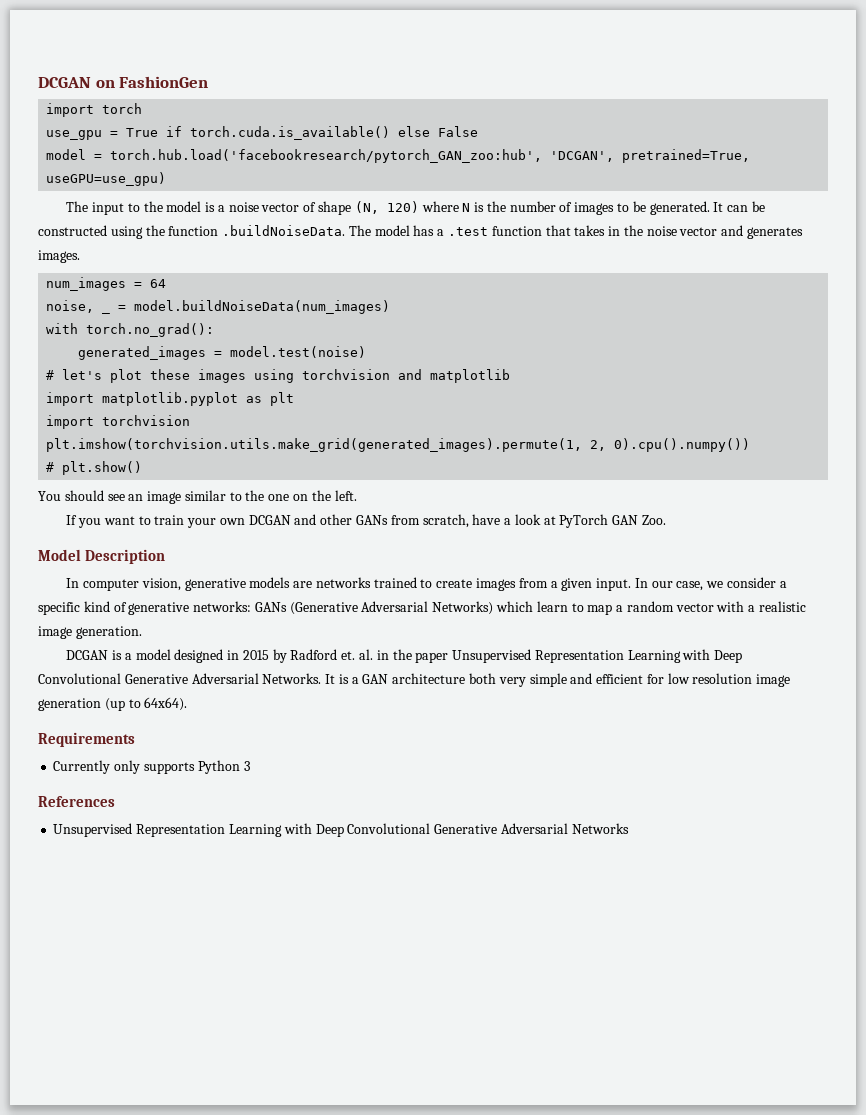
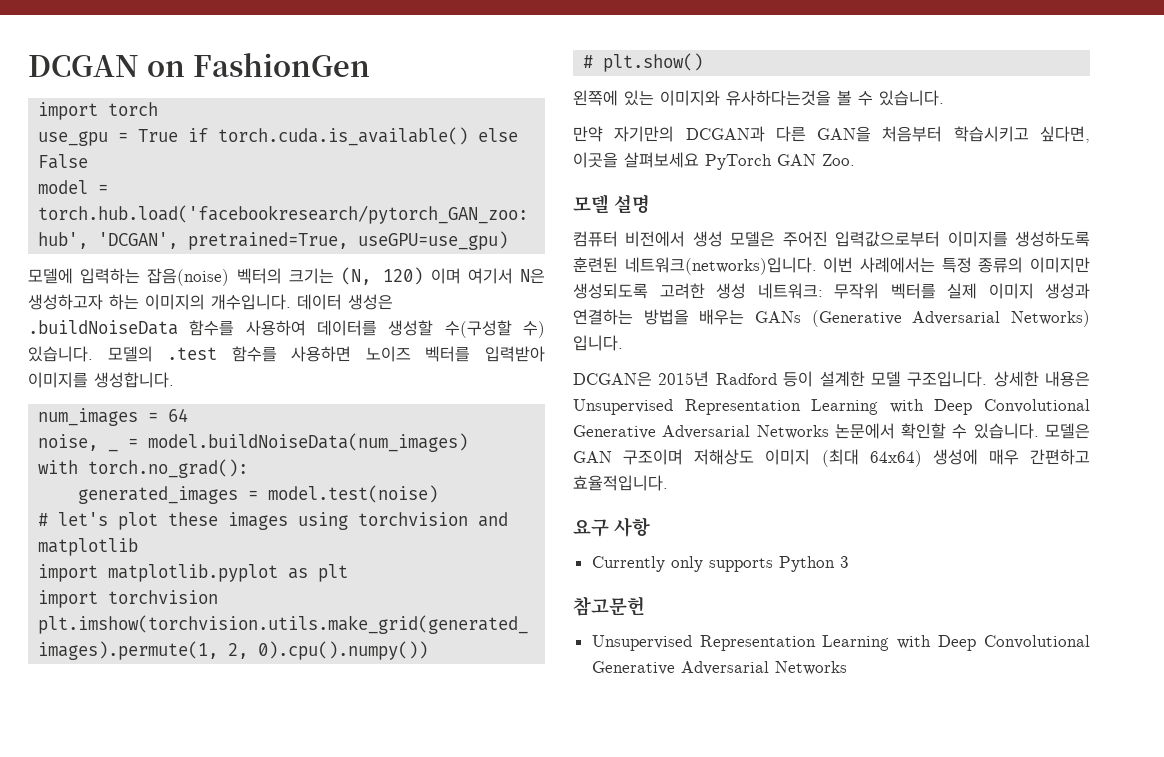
[66,201,765,215] [38,225,804,239] [38,250,80,263] The input to the model is a noise vector of shape (N, 120) where N is the number of images to be generated. It can be constructed using the function .buildNoiseData. The model has a .test function that takes in the noise vector and generates images. -> [28,267,545,286] [28,294,393,310] [28,320,545,338] [28,346,545,362] [28,372,174,388] 모델에 입력하는 잡음(noise) 벡터의 크기는 (N, 120) 이며 여기서 N은 생성하고자 하는 이미지의 개수입니다. 데이터 생성은 .buildNoiseData 함수를 사용하여 데이터를 생성할 수(구성할 수) 있습니다. 모델의 .test 함수를 사용하면 노이즈 벡터를 입력받아 이미지를 생성합니다.
[38,490,357,504] [66,514,667,528] [38,549,165,564] [66,577,787,591] [38,601,807,615] [38,626,142,639] [66,649,743,663] [38,673,791,687] [38,697,188,711] [38,732,135,747] You should see an image similar to the one on the left. // If you want to train your own DCGAN and other GANs from scratch, have a look at PyTorch GAN Zoo. // Model Description // In computer vision, generative models are networks trained to create images from a given input. In our case, we consider a specific kind of generative networks: GANs (Generative Adversarial Networks) which learn to map a random vector with a realistic image generation. // DCGAN is a model designed in 2015 by Radford et. al. in the paper Unsupervised Representation Learning with Deep Convolutional Generative Adversarial Networks. It is a GAN architecture both very simple and efficient for low resolution image generation (up to 64x64). // Requirements -> [573,90,944,106] [573,126,1090,143] [573,152,855,170] [573,194,650,213] [573,231,1090,247] [573,257,1090,275] [573,283,1090,299] [573,309,1090,327] [573,335,623,351] [573,371,1090,387] [573,399,1090,415] [573,423,1090,439] [573,449,1090,467] [573,475,668,491] [573,517,650,537] 왼쪽에 있는 이미지와 유사하다는것을 볼 수 있습니다. // 만약 자기만의 DCGAN과 다른 GAN을 처음부터 학습시키고 싶다면, 이곳을 살펴보세요 PyTorch GAN Zoo. // 모델 설명 // 컴퓨터 비전에서 생성 모델은 주어진 입력값으로부터 이미지를 생성하도록 훈련된 네트워크(networks)입니다. 이번 사례에서는 특정 종류의 이미지만 생성되도록 고려한 생성 네트워크: 무작위 벡터를 실제 이미지 생성과 연결하는 방법을 배우는 GANs (Generative Adversarial Networks) 입니다. // DCGAN은 2015년 Radford 등이 설계한 모델 구조입니다. 상세한 내용은 Unsupervised Representation Learning with Deep Convolutional Generative Adversarial Networks 논문에서 확인할 수 있습니다. 모델은 GAN 구조이며 저해상도 이미지 (최대 64x64) 생성에 매우 간편하고 효율적입니다. // 요구 사항
[38,796,115,807] References -> [573,596,645,616] 참고문헌

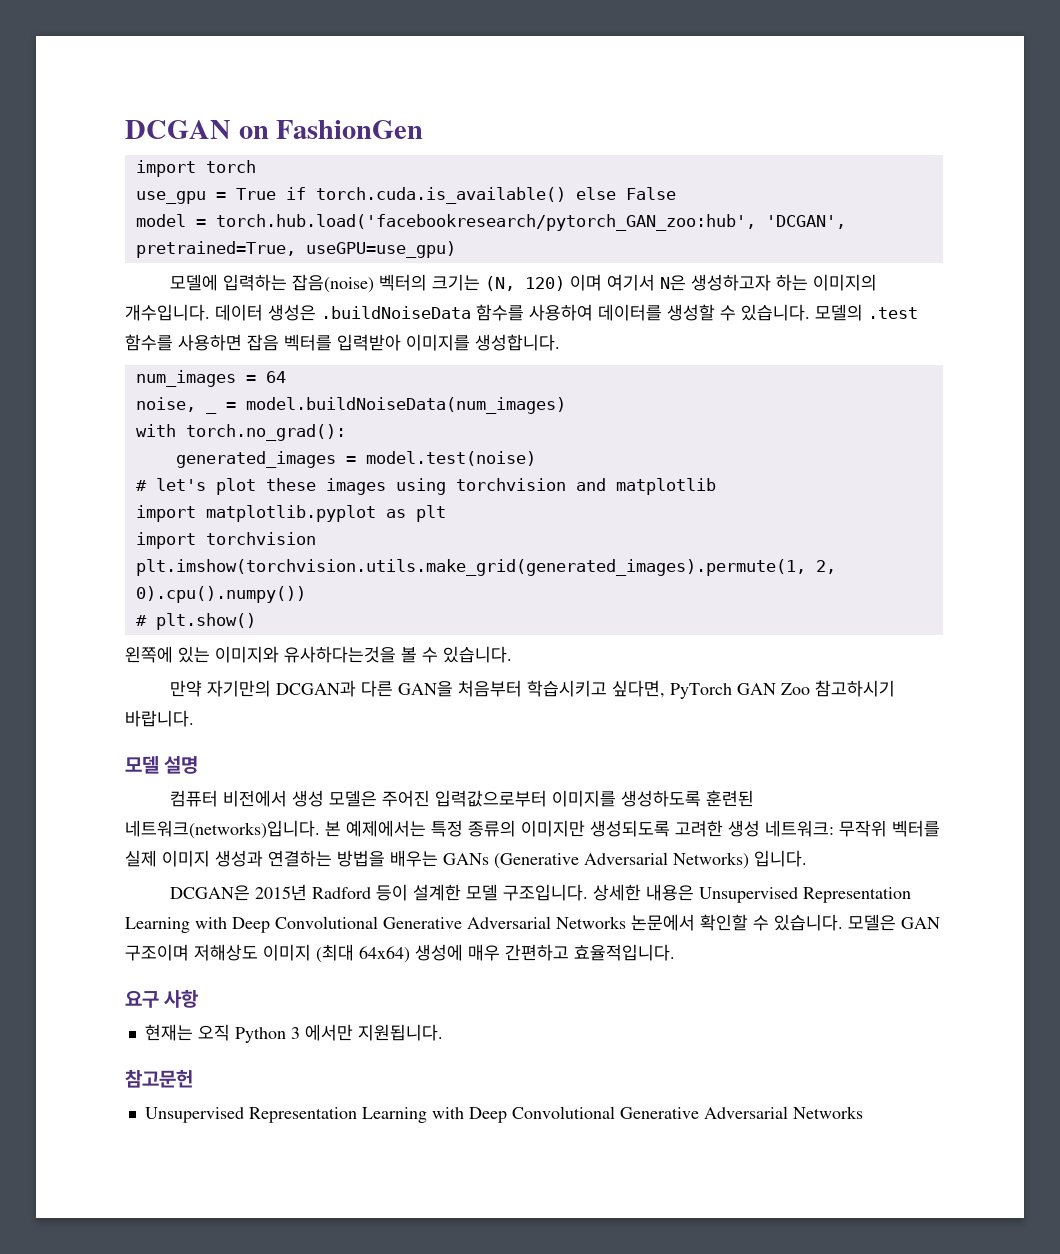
[444,320,545,338] 수(구성할 수) -> [720,305,736,321] 수
[365,346,411,362] 노이즈 -> [247,334,279,351] 잡음
[573,152,855,170] 이곳을 살펴보세요 PyTorch GAN Zoo. -> [670,680,896,699] [125,710,194,727] PyTorch GAN Zoo 참고하시기 바랍니다.
[823,257,935,273] 이번 사례에서는 -> [325,820,426,837] 본 예제에서는
[591,556,773,572] Currently only supports -> [144,1024,230,1041] 현재는 오직
(849, 562) none -> [304,1024,443,1041] 에서만 지원됩니다.

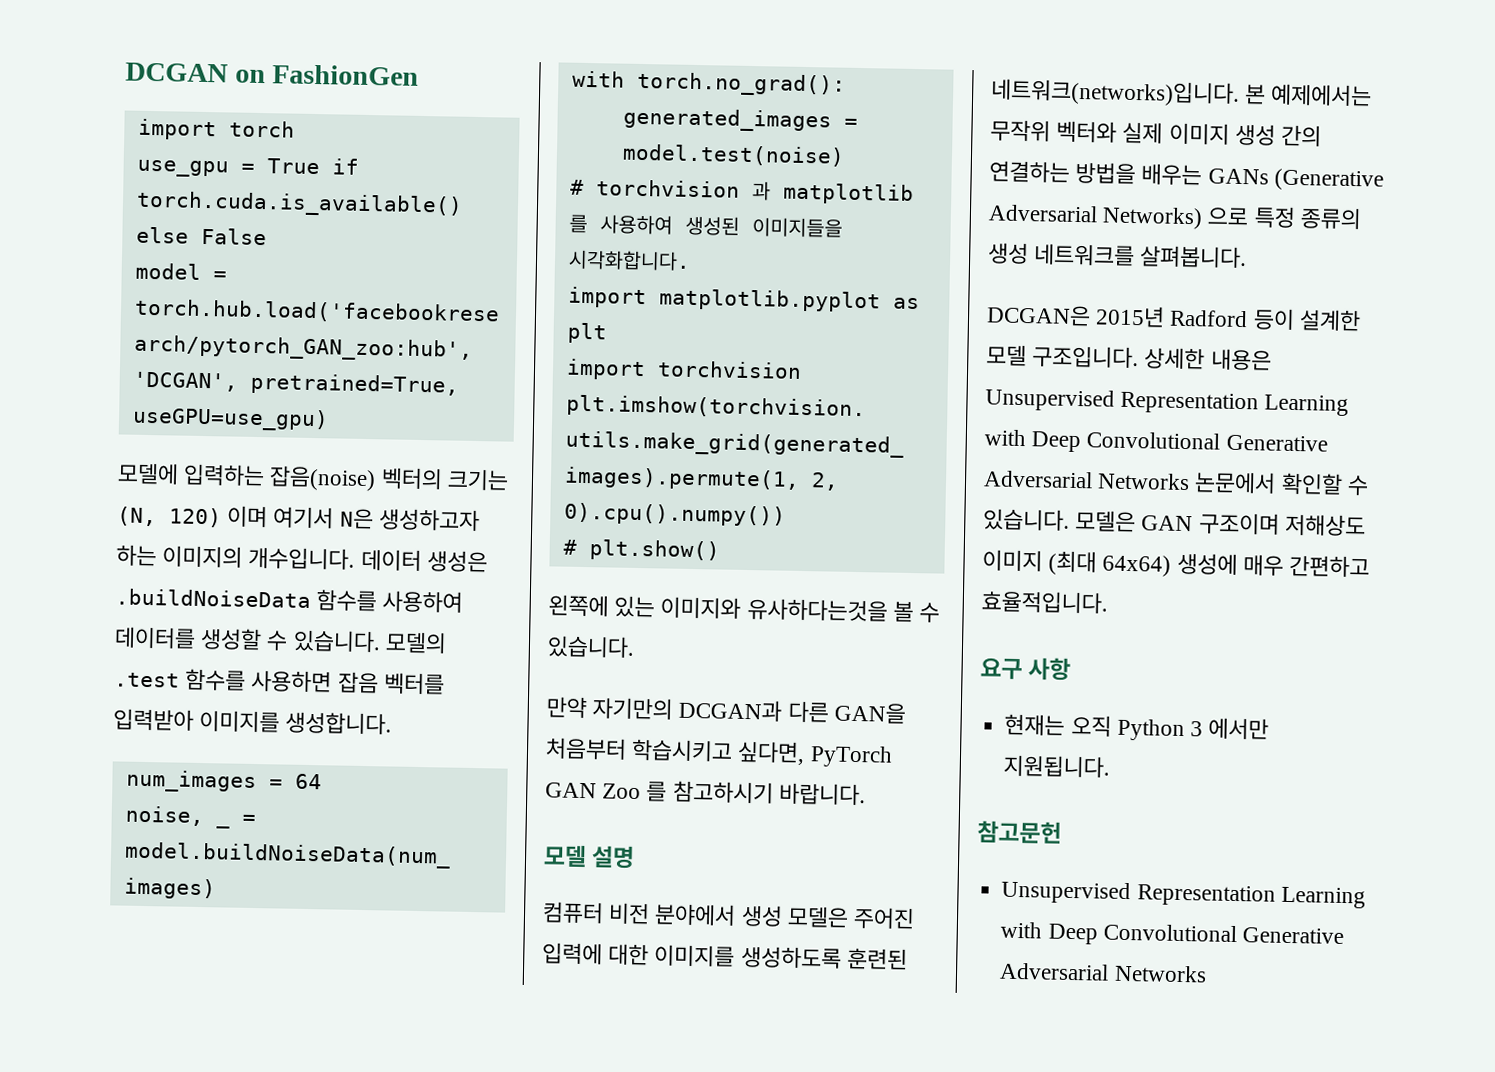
[155,478,716,495] let's plot these images using torchvision and matplotlib -> [595,179,914,205] [568,214,843,238] [567,249,691,271] torchvision 과 matplotlib 를 사용하여 생성된 이미지들을 시각화합니다.
(811, 689) none -> [646,781,668,802] 를
[223,790,288,807] 비전에서 -> [608,902,737,926] 비전 분야에서
[435,790,548,807] 입력값으로부터 -> [542,942,650,966] 입력에 대한
[431,820,940,837] [125,850,263,867] 특정 종류의 이미지만 생성되도록 고려한 생성 네트워크: 무작위 벡터를 실제 이미지 생성과 -> [990,119,1323,147] 무작위 벡터와 실제 이미지 생성 간의
[754,850,807,867] 입니다. -> [1207,206,1362,230] [988,242,1248,269] 으로 특정 종류의 생성 네트워크를 살펴봅니다.

